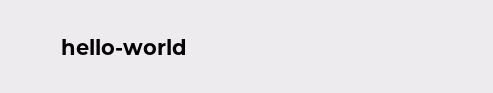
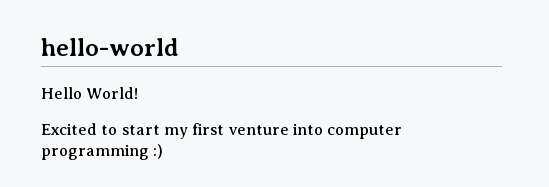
(187, 47) none -> [41,87,139,99] [41,123,403,139] [41,144,164,160] // Hello World! // Excited to start my first venture into computer programming :)

